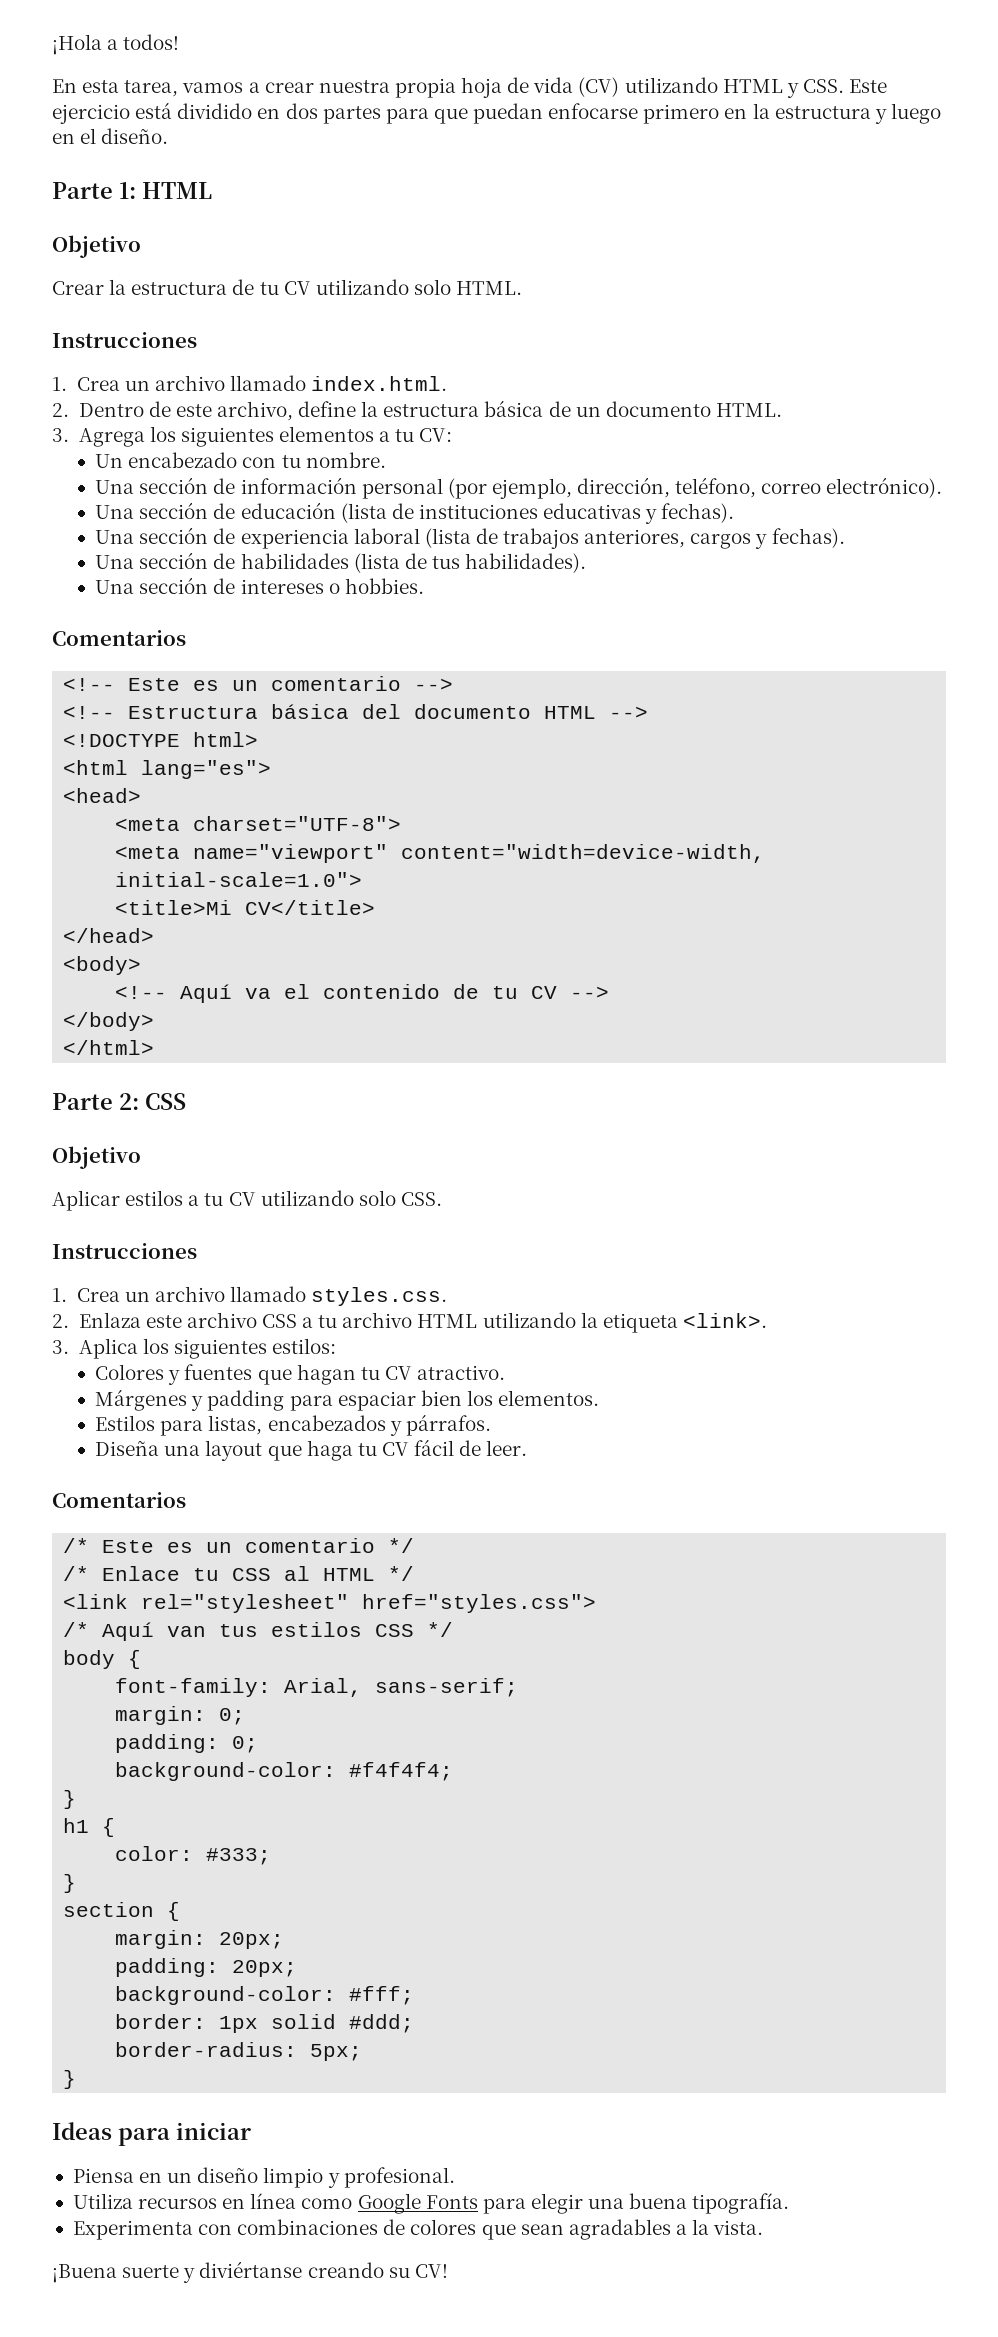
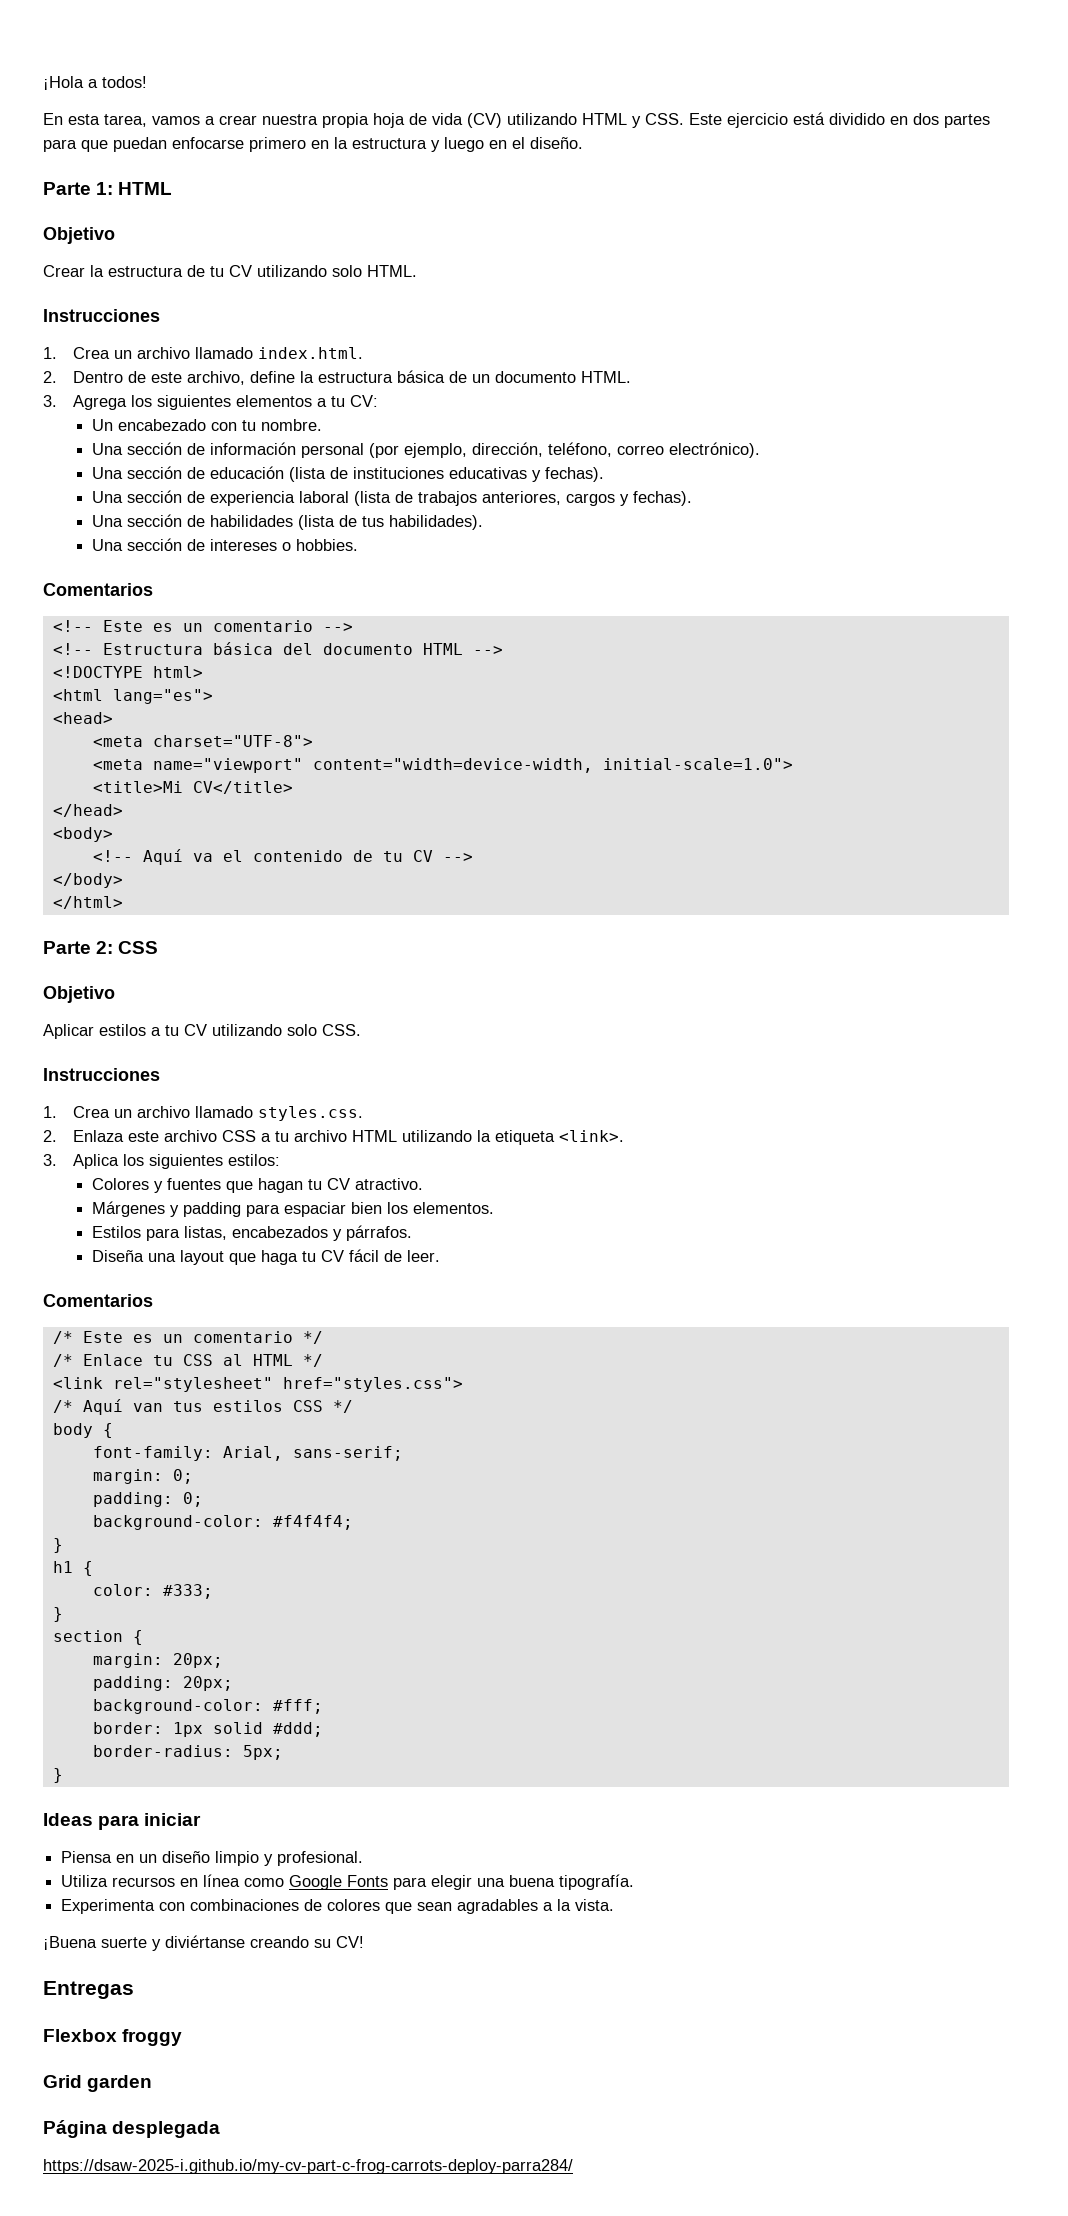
(448, 2271) none -> [43,1981,134,1999] [43,2029,183,2046] [43,2075,153,2092] [43,2120,221,2138] [43,2159,573,2174] // Entregas // Flexbox froggy // Grid garden // Página desplegada // https://dsaw-2025-i.github.io/my-cv-part-c-frog-carrots-deploy-parra284/

